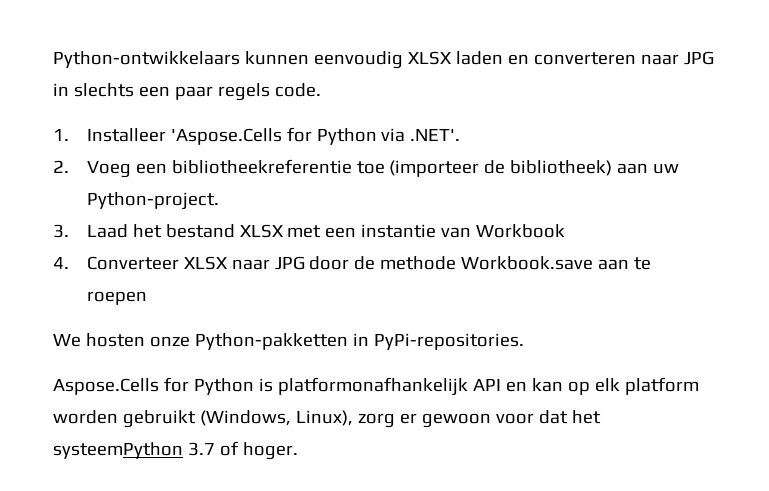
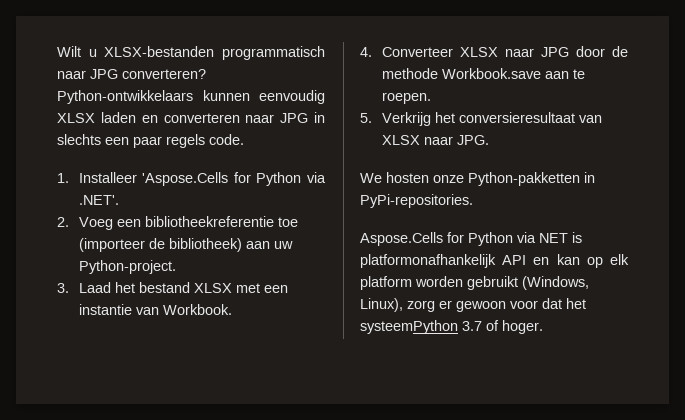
(53, 59) none -> [57,46,325,60] [57,69,206,79] Wilt u XLSX-bestanden programmatisch naar JPG converteren?
[476,224,566,238] Workbook -> [162,304,232,315] Workbook.
[86,291,147,305] roepen -> [381,92,431,104] [360,112,602,126] [381,135,489,145] roepen. // 5. Verkrijg het conversieresultaat van XLSX naar JPG.
(254, 386) none -> [517,232,568,243] via NET

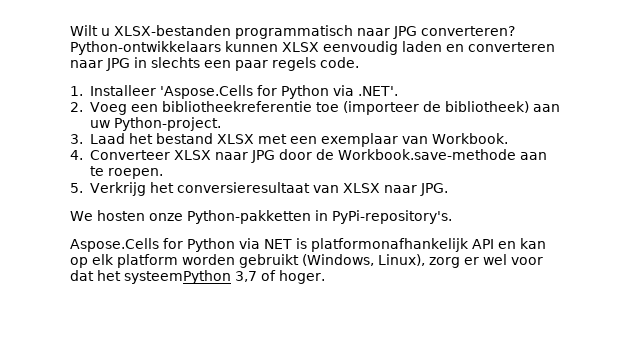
[259,90,325,104] [57,113,95,123] eenvoudig XLSX -> [282,41,398,55] XLSX eenvoudig
[78,304,132,315] instantie -> [320,133,398,147] exemplaar
[381,68,541,79] methode Workbook.save -> [337,149,516,160] Workbook.save-methode
[360,194,473,208] PyPi-repositories. -> [332,210,452,224] PyPi-repository's.
[456,301,506,312] gewoon -> [483,254,507,265] wel
[462,321,482,331] 3.7 -> [235,271,257,282] 3,7

